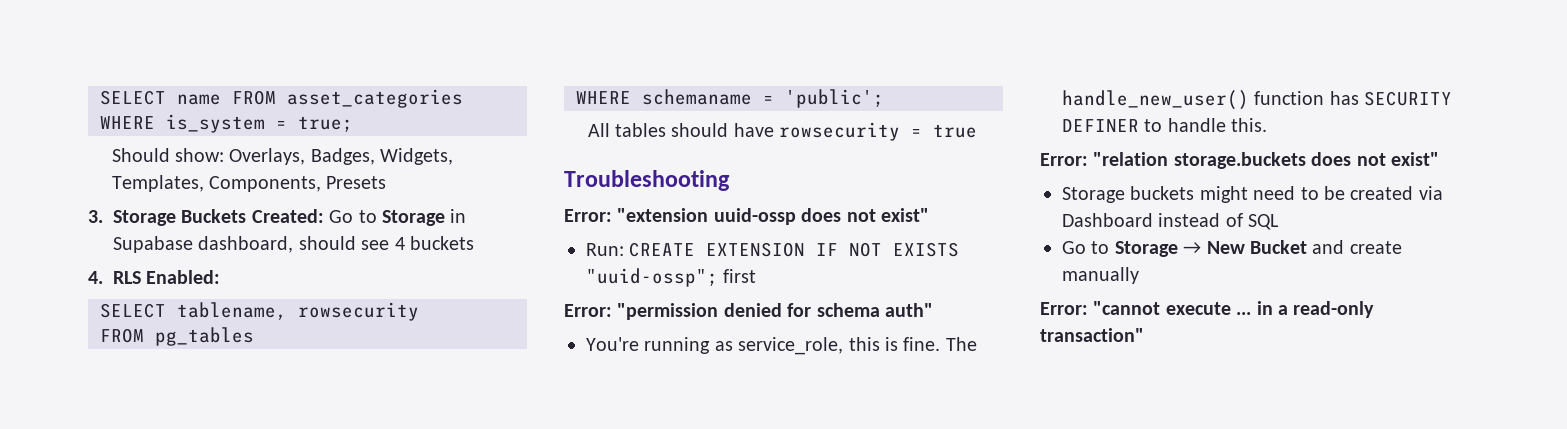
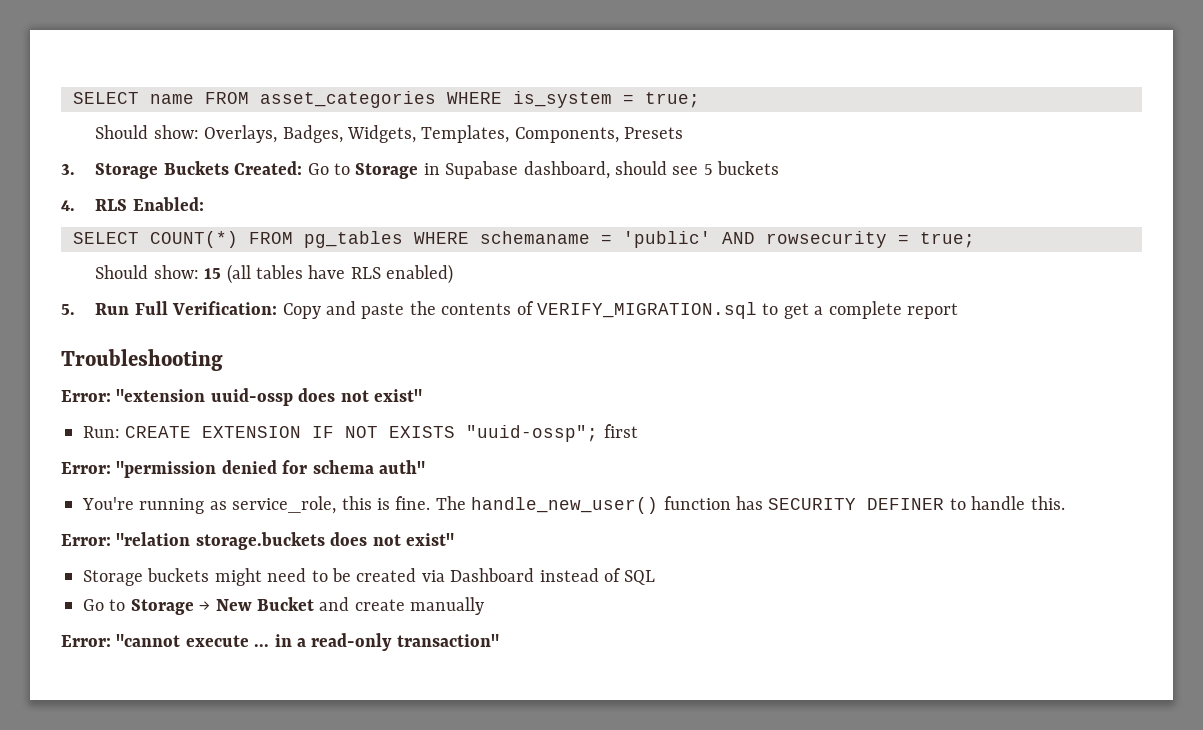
[394,237,405,250] 4 -> [703,164,713,175] 5
[177,302,419,321] tablename, rowsecurity // -> [150,231,238,248] COUNT(*)
(254, 336) // -> (403, 239) none
[785,89,884,108] [587,122,978,141] 'public'; // All tables should have rowsecurity = true -> [623,231,975,248] [95,264,454,284] [61,301,959,319] 'public' AND rowsecurity = true; // Should show: 15 (all tables have RLS enabled) // 5. Run Full Verification: Copy and paste the contents of VERIFY_MIGRATION.sql to get a complete report

